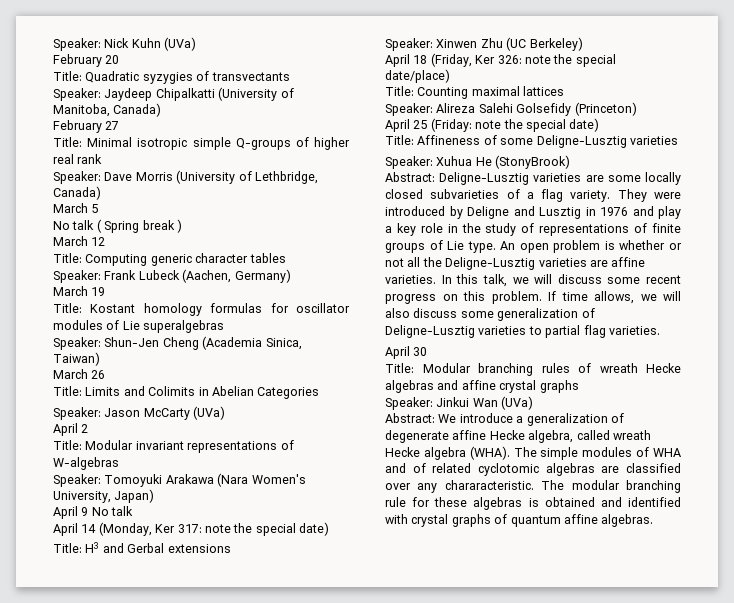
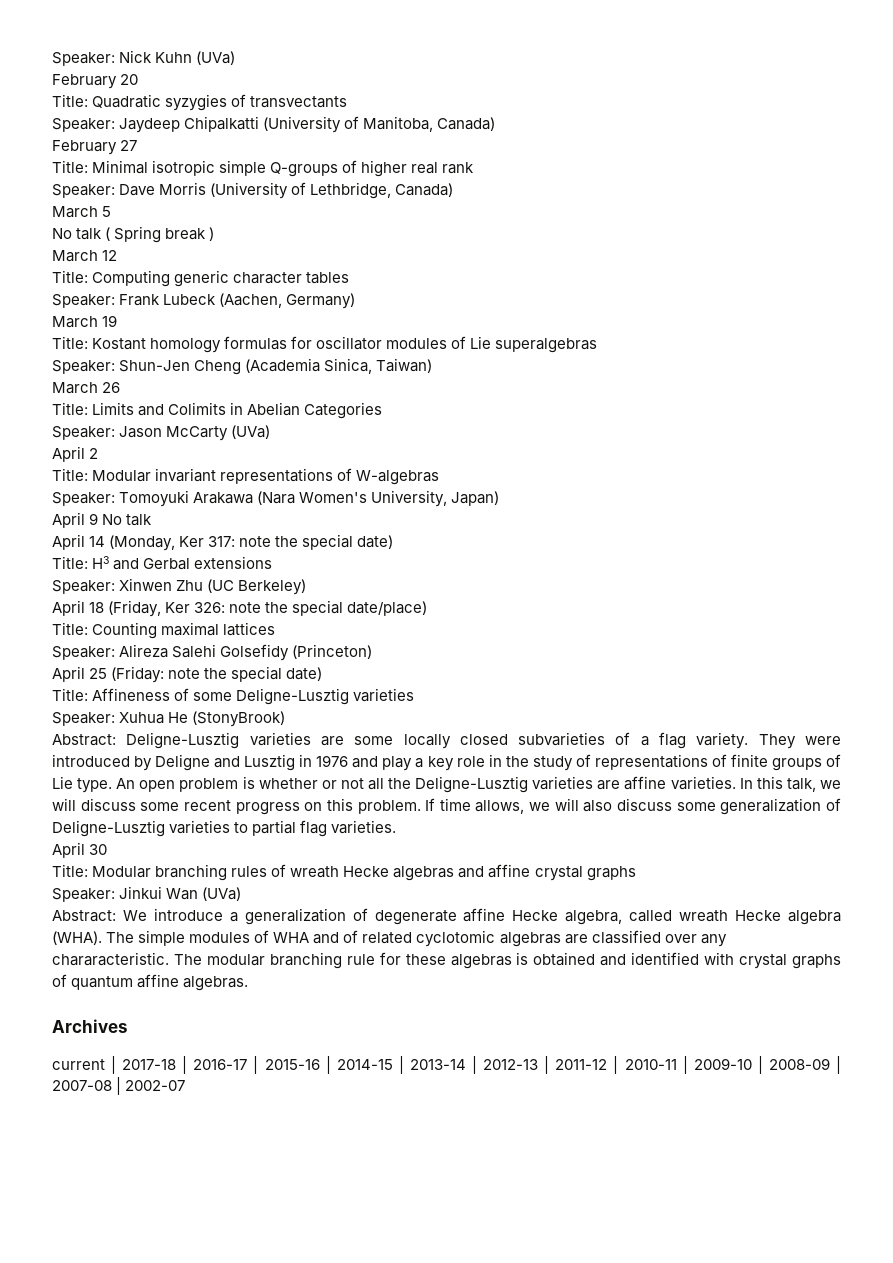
(654, 520) none -> [52,1019,128,1033] [52,1056,841,1074] [52,1077,186,1095] // Archives // current | 2017-18 | 2016-17 | 2015-16 | 2014-15 | 2013-14 | 2012-13 | 2011-12 | 2010-11 | 2009-10 | 2008-09 | 2007-08 | 2002-07

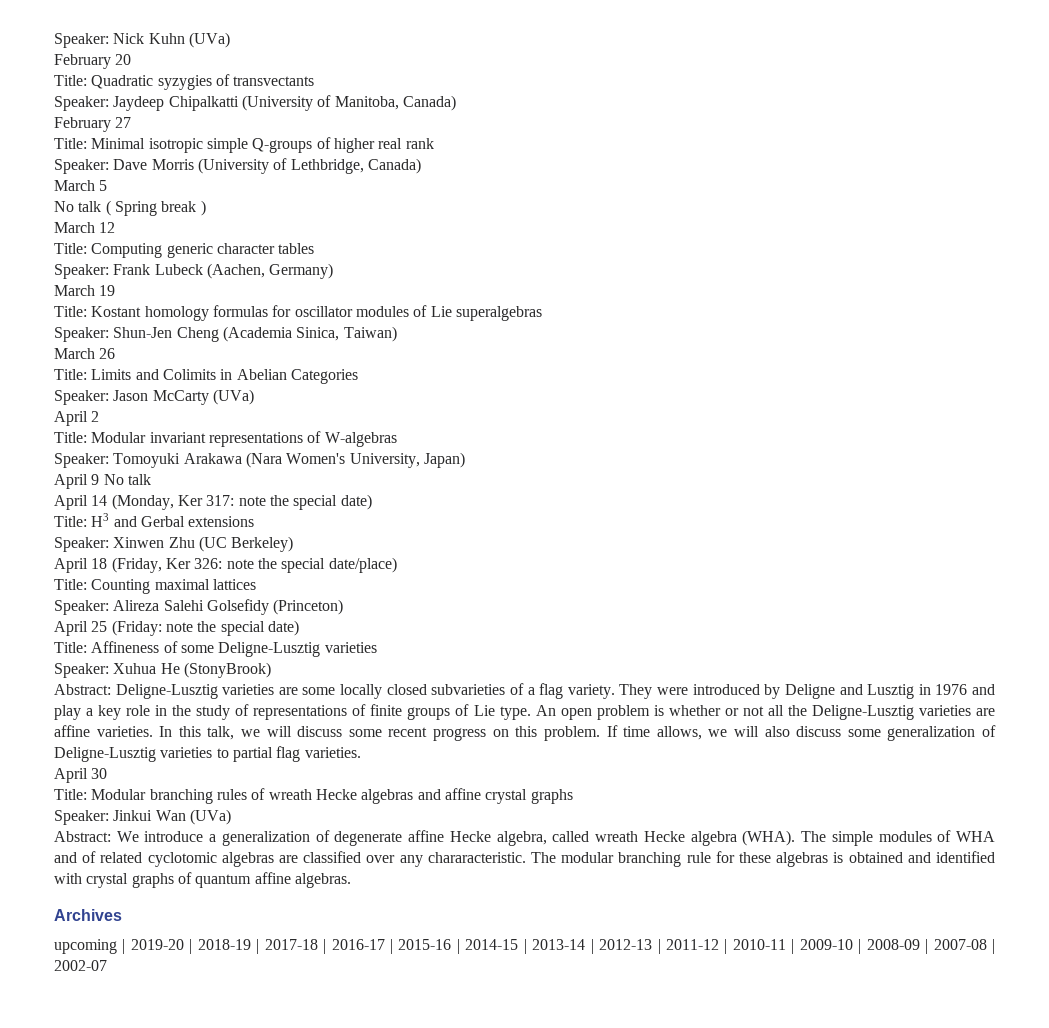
[52,1059,105,1070] current -> [54,939,251,954] upcoming | 2019-20 | 2018-19

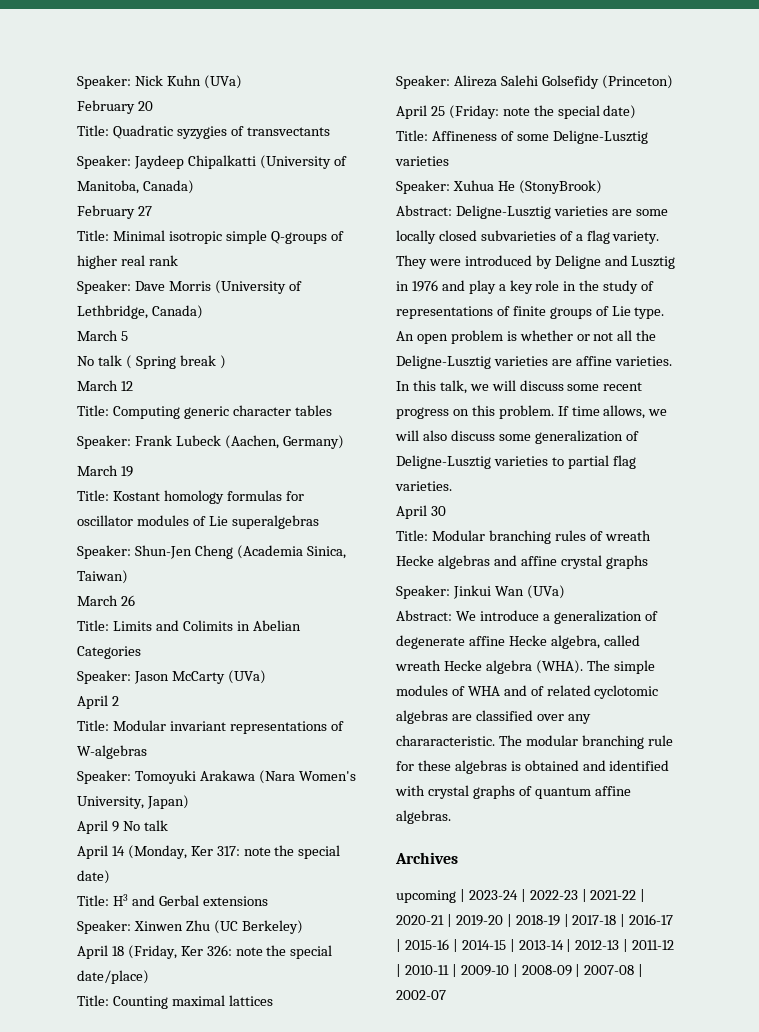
(126, 946) none -> [468,889,646,902] [396,914,452,927] 2023-24 | 2022-23 | 2021-22 | 2020-21 |

